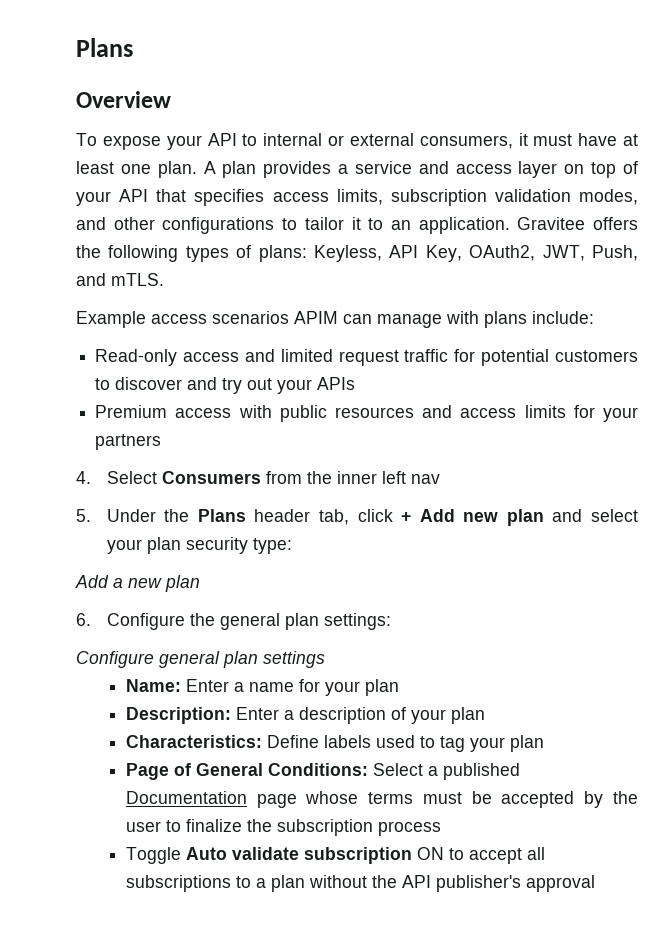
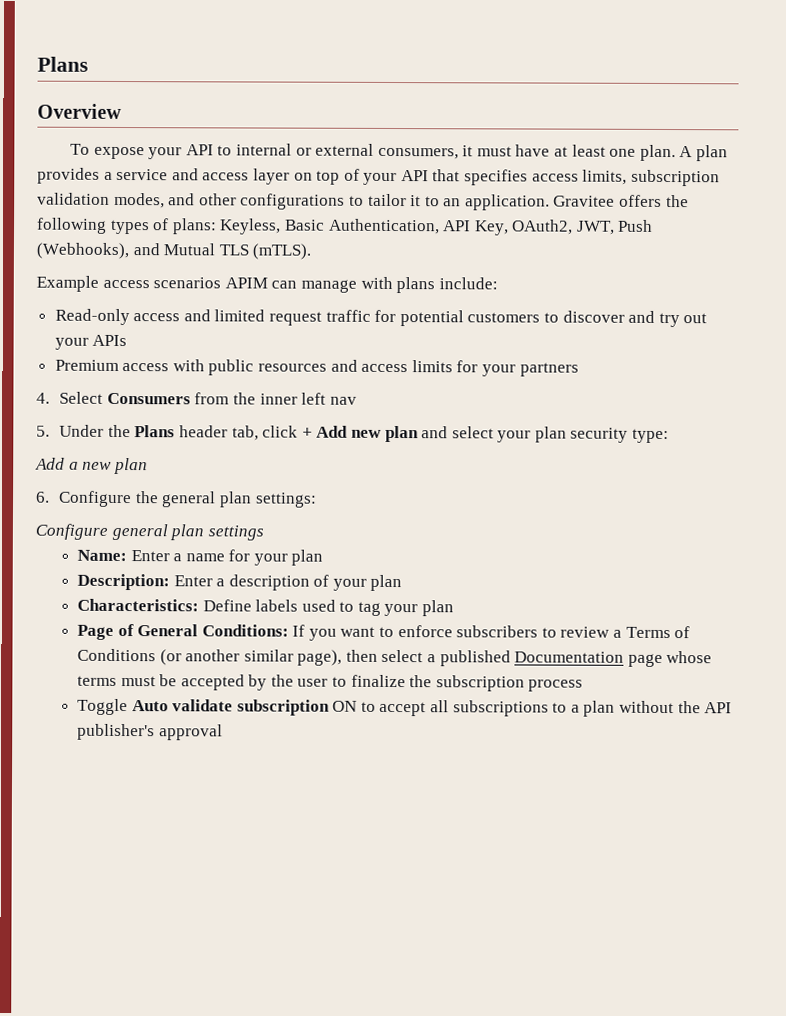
(382, 253) none -> [284,218,440,235] Basic Authentication,
[591,245,638,261] [76,273,164,286] Push, and mTLS. -> [618,219,654,232] [36,242,312,260] Push (Webhooks), and Mutual TLS (mTLS).
[372,763,423,776] Select -> [292,624,691,641] [76,648,424,666] If you want to enforce subscribers to review a Terms of Conditions (or another similar page), then select

